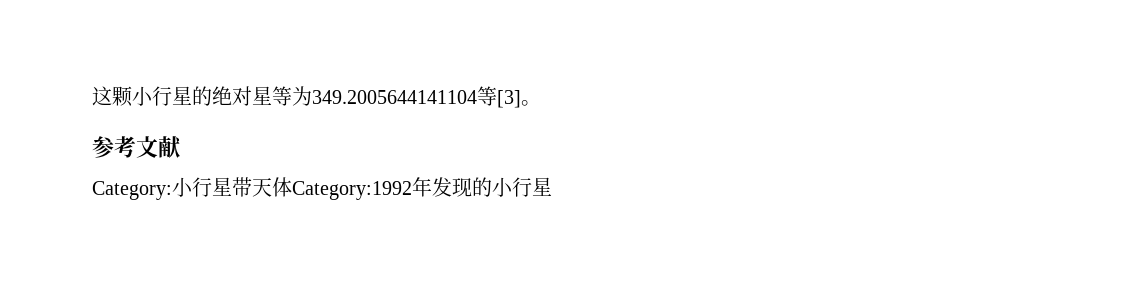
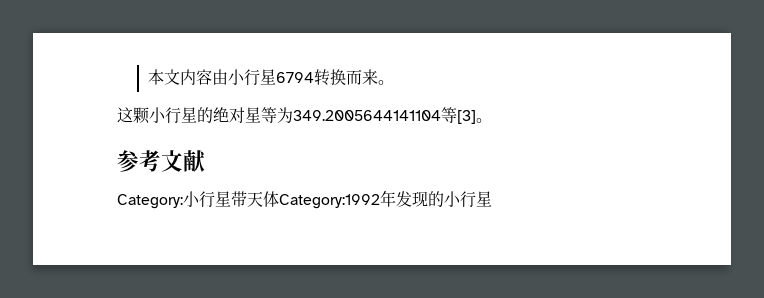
(92, 96) none -> [147,69,394,86] 本文内容由小行星6794转换而来。 //

